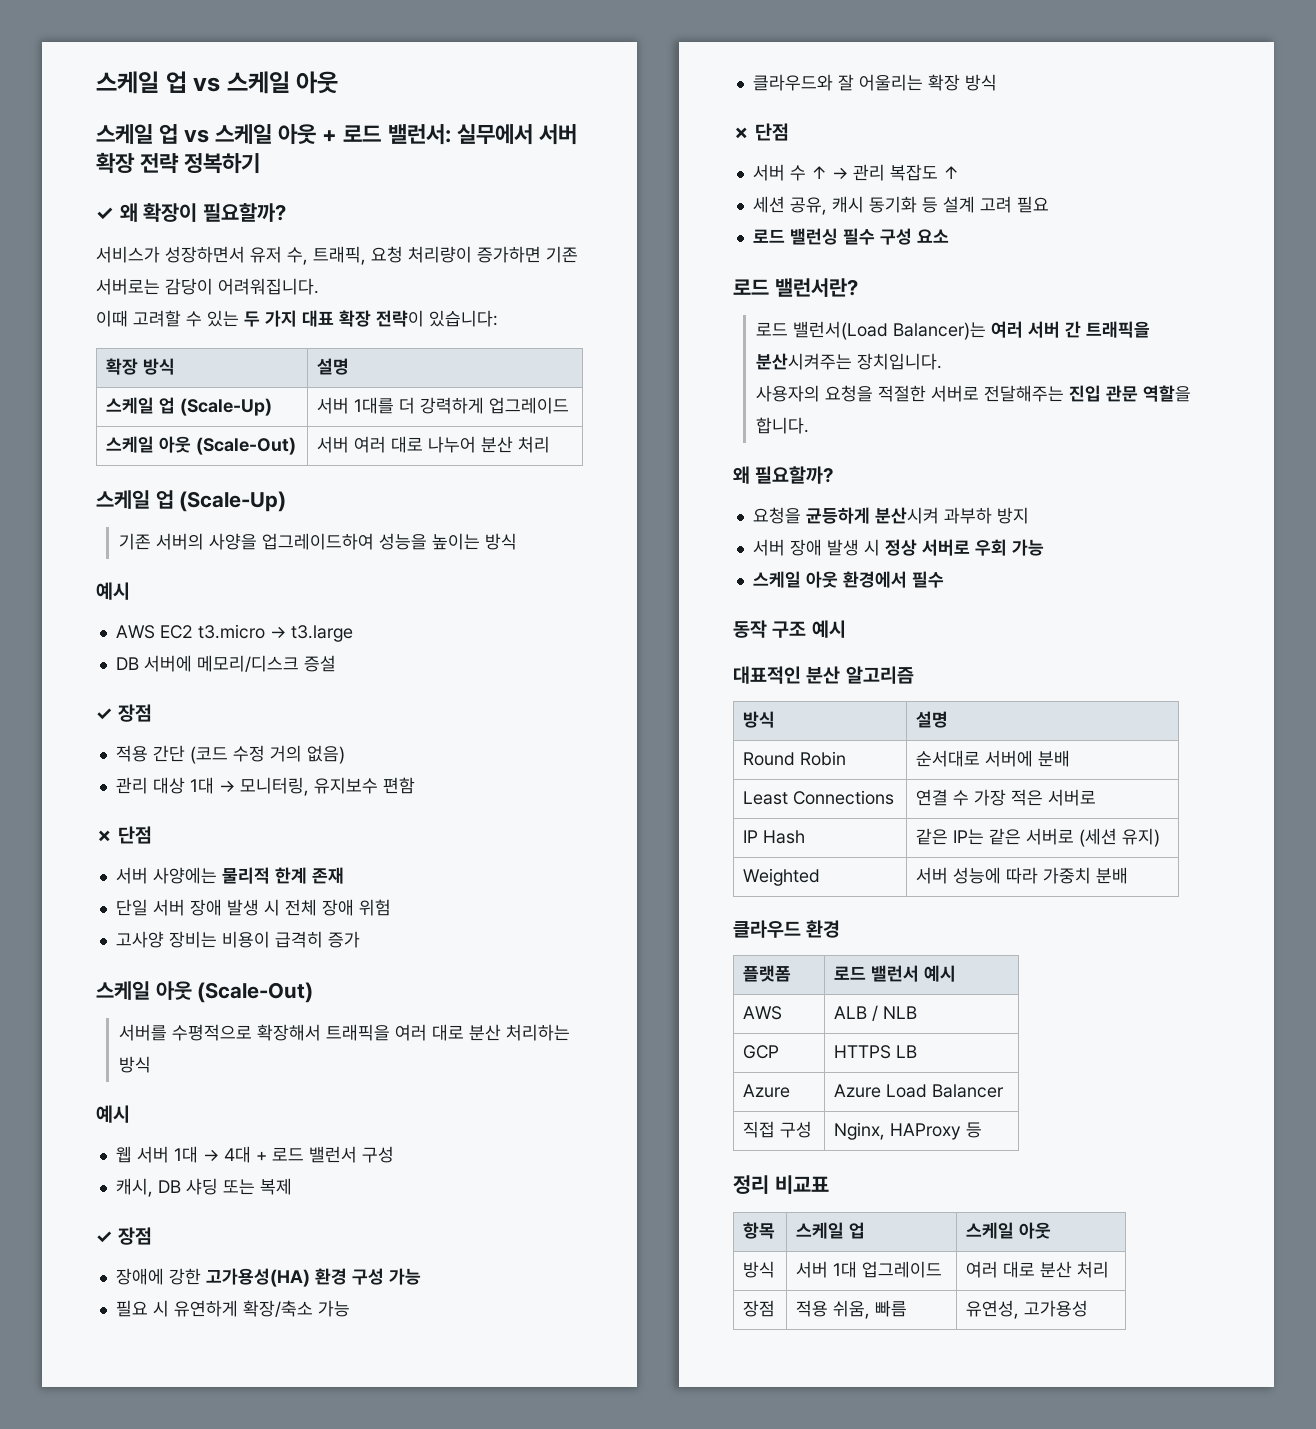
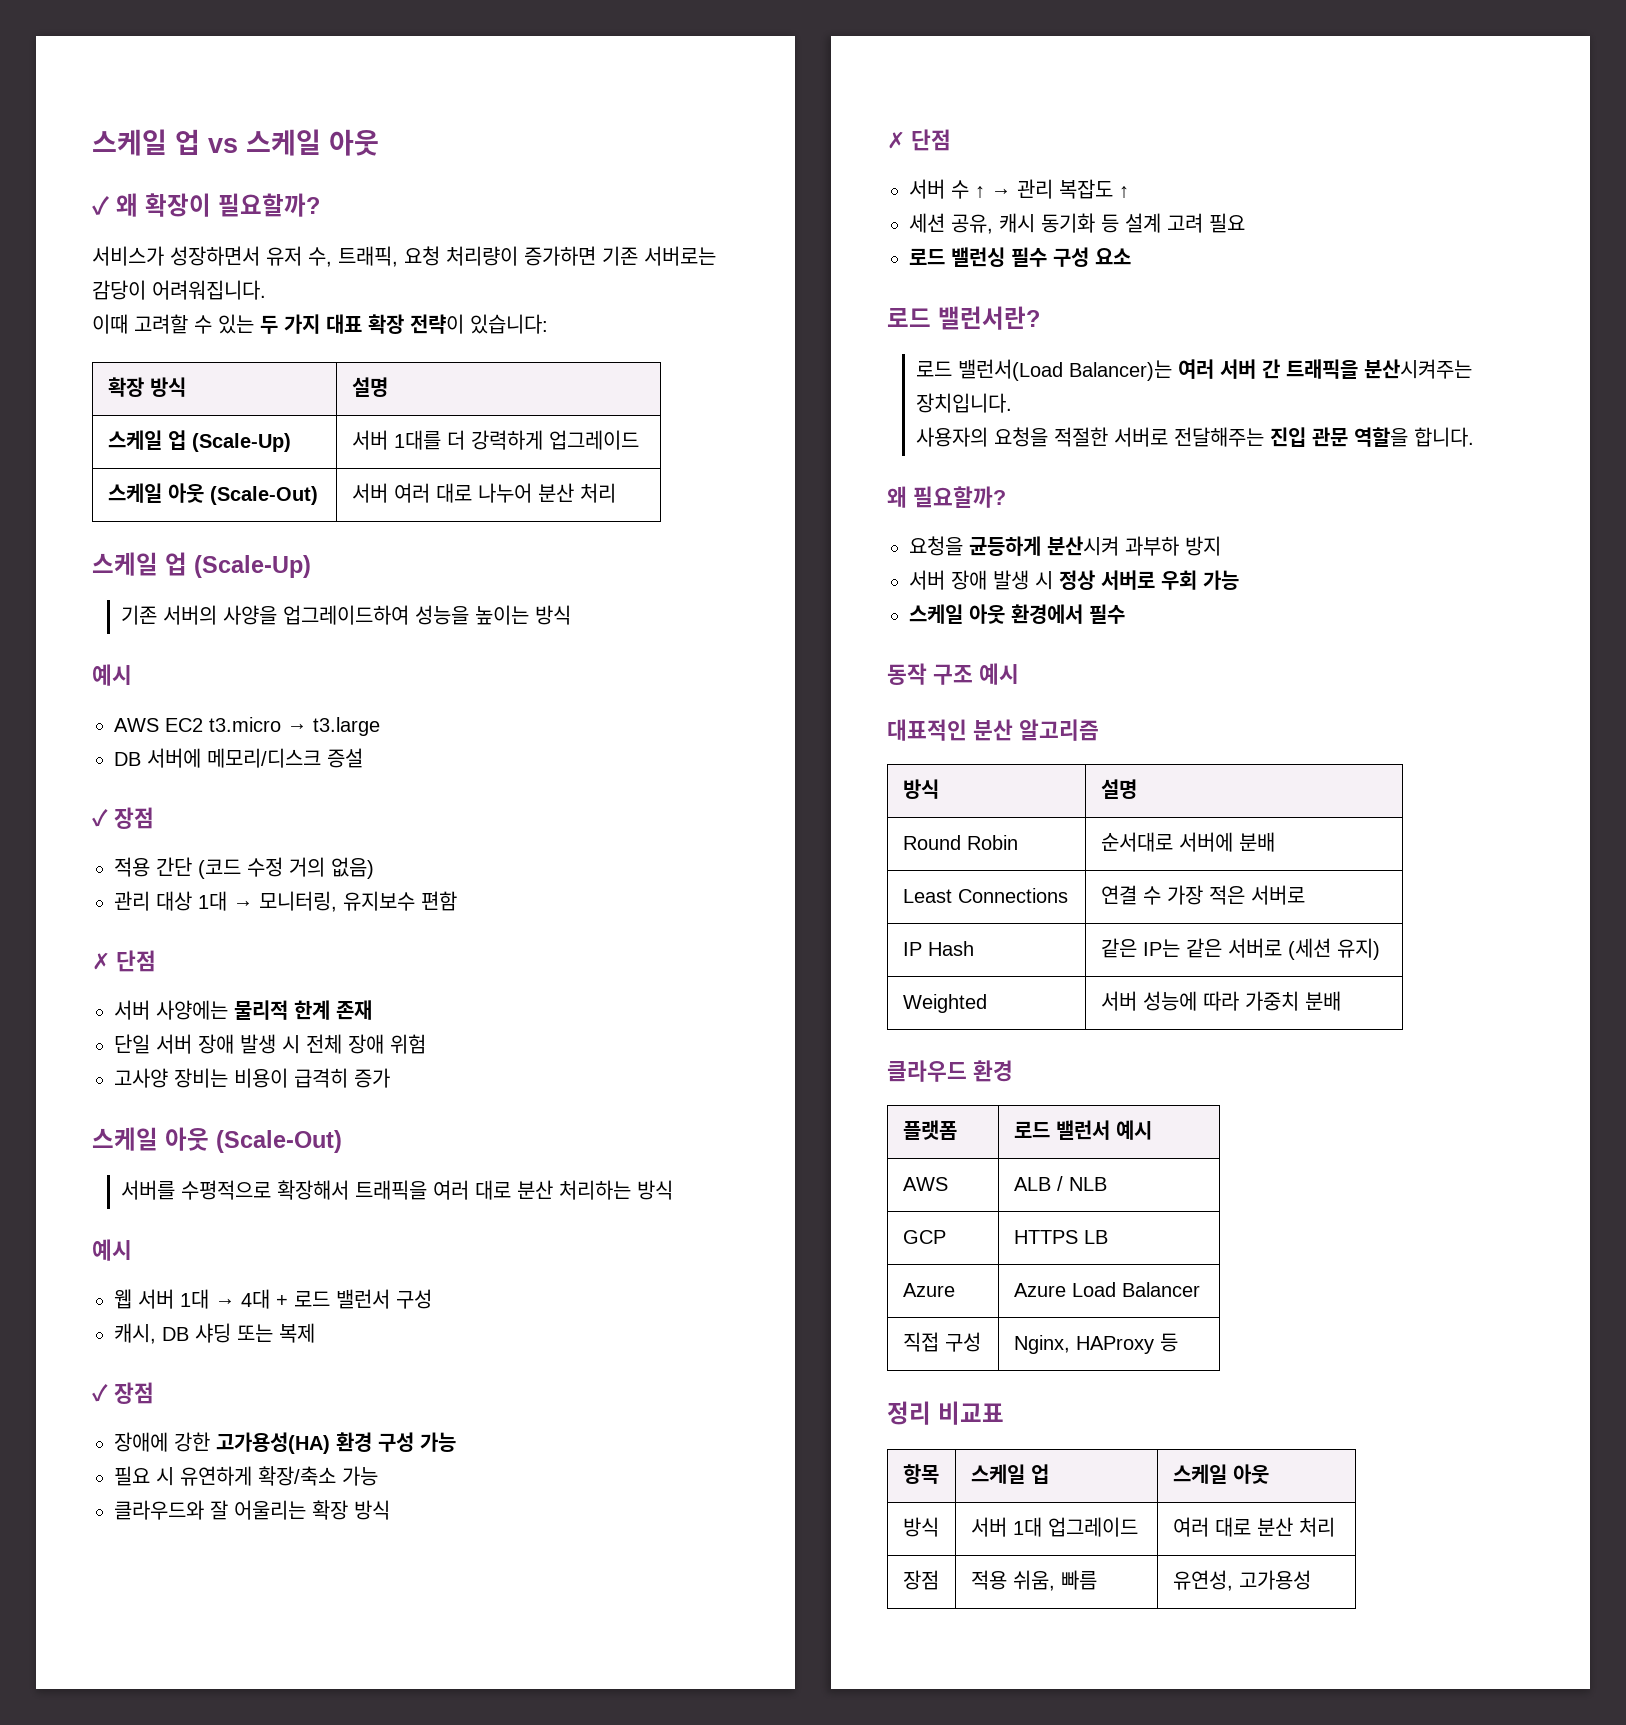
[96,71,339,94] [96,124,577,145] [96,152,261,174] 스케일 업 vs 스케일 아웃 // 스케일 업 vs 스케일 아웃 + 로드 밸런서: 실무에서 서버 확장 전략 정복하기 -> [92,129,379,156] 스케일 업 vs 스케일 아웃

